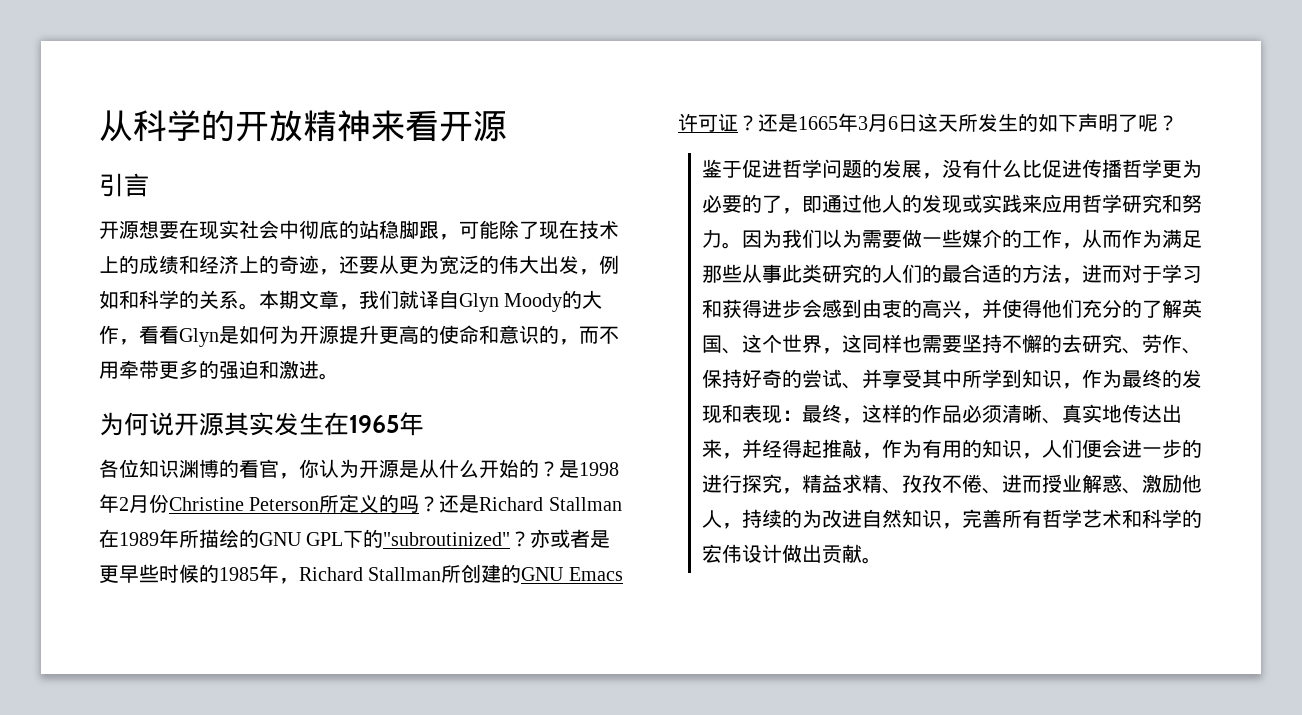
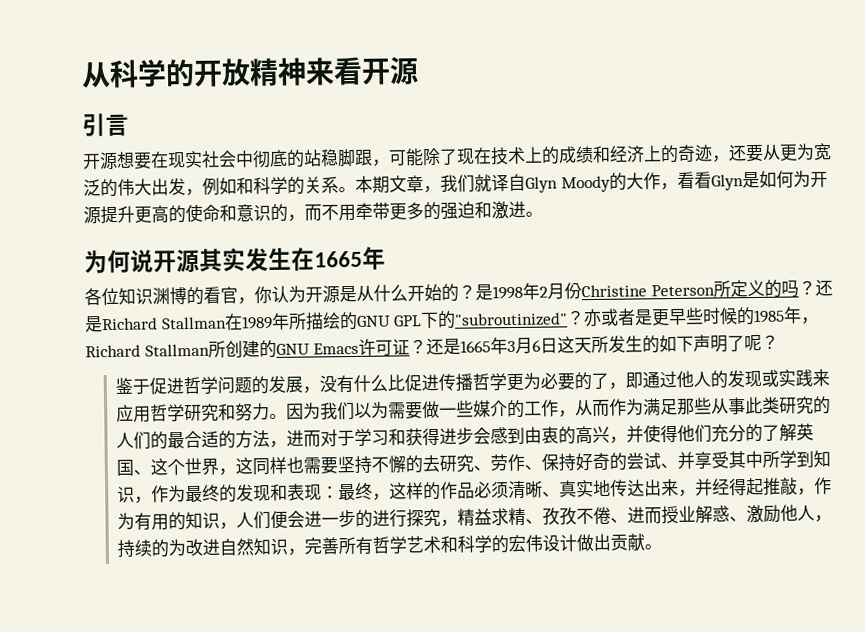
[349,415,399,433] 1965 -> [314,250,363,268] 1665

